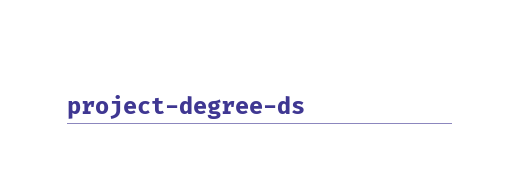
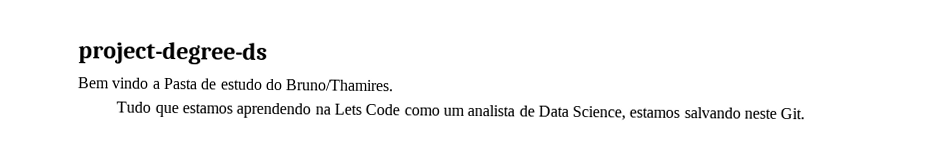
(305, 107) none -> [77,77,395,92] [116,101,806,121] // Bem vindo a Pasta de estudo do Bruno/Thamires. // Tudo que estamos aprendendo na Lets Code como um analista de Data Science, estamos salvando neste Git.

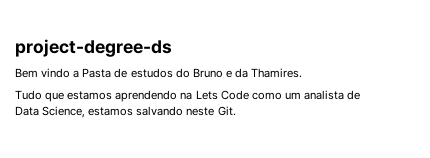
[219,78,395,92] estudo do Bruno/Thamires. -> [130,68,303,78] estudos do Bruno e da Thamires.

